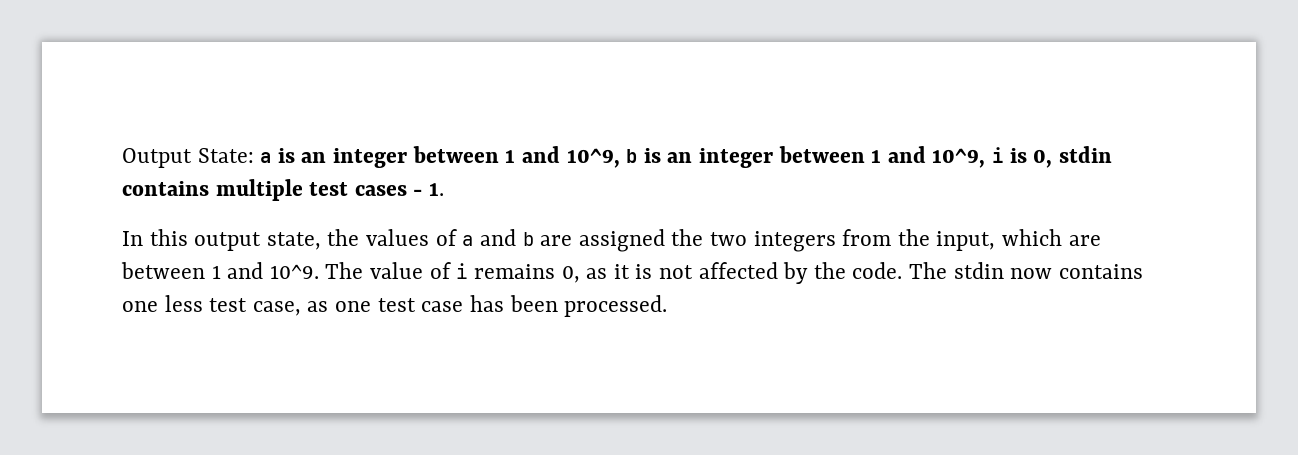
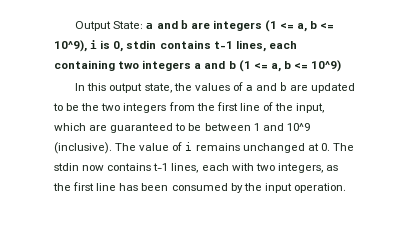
[277,146,986,168] is an integer between 1 and 10^9, b is an integer between 1 and 10^9, -> [156,20,335,32] [54,40,87,52] and b are integers (1 <= a, b <= 10^9),
[215,179,445,201] multiple test cases - 1. -> [213,40,297,52] [54,60,342,72] t-1 lines, each containing two integers a and b (1 <= a, b <= 10^9)
[578,229,665,252] assigned -> [311,83,356,93] [53,103,80,111] updated to be
[936,229,1101,251] [121,262,319,279] input, which are between 1 and 10^9. -> [216,102,325,113] [54,123,310,133] [54,142,112,154] first line of the input, which are guaranteed to be between 1 and 10^9 (inclusive).
[561,262,1143,284] [122,295,668,317] 0, as it is not affected by the code. The stdin now contains one less test case, as one test case has been processed. -> [242,143,354,153] [54,163,338,173] [53,182,346,193] unchanged at 0. The stdin now contains t-1 lines, each with two integers, as the first line has been consumed by the input operation.

